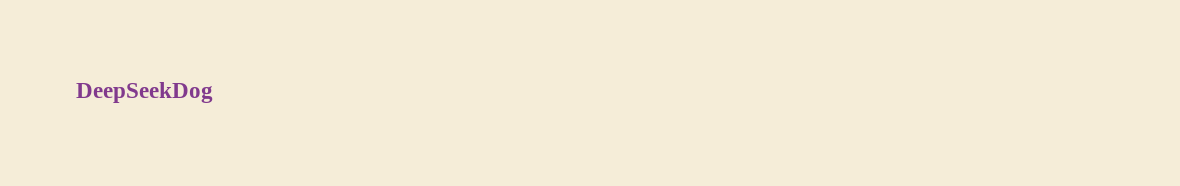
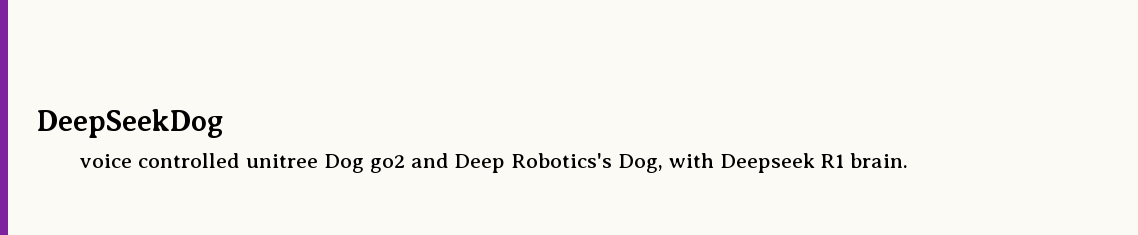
(213, 92) none -> [80,153,909,173] // voice controlled unitree Dog go2 and Deep Robotics's Dog, with Deepseek R1 brain.

